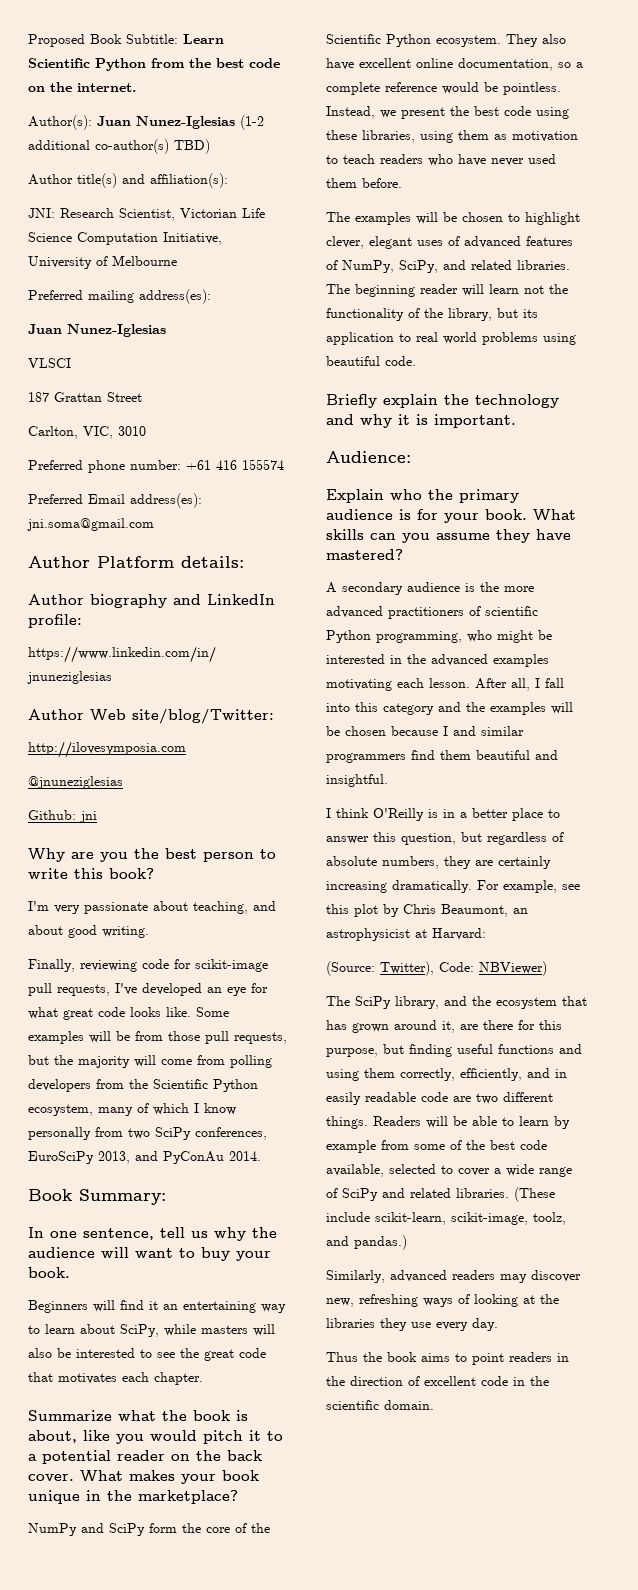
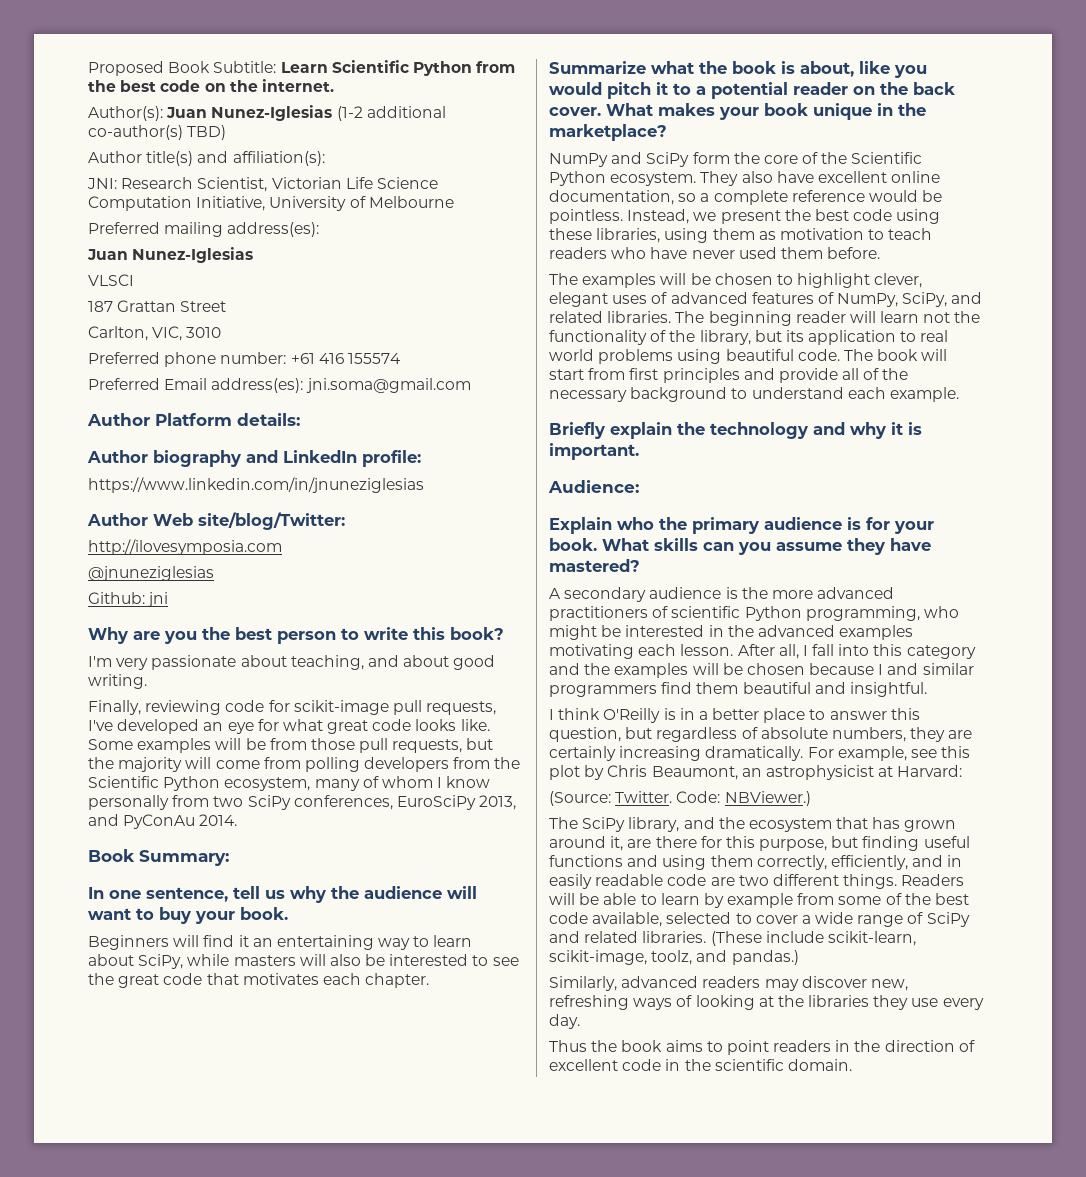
[153,1103,189,1115] which -> [381,776,433,788] whom
(416, 361) none -> [843,349,948,361] [549,368,909,383] [549,387,959,402] The book will start from first principles and provide all of the necessary background to understand each example.
[380,961,547,976] Twitter), Code: NBViewer) -> [615,791,811,806] Twitter. Code: NBViewer.)

